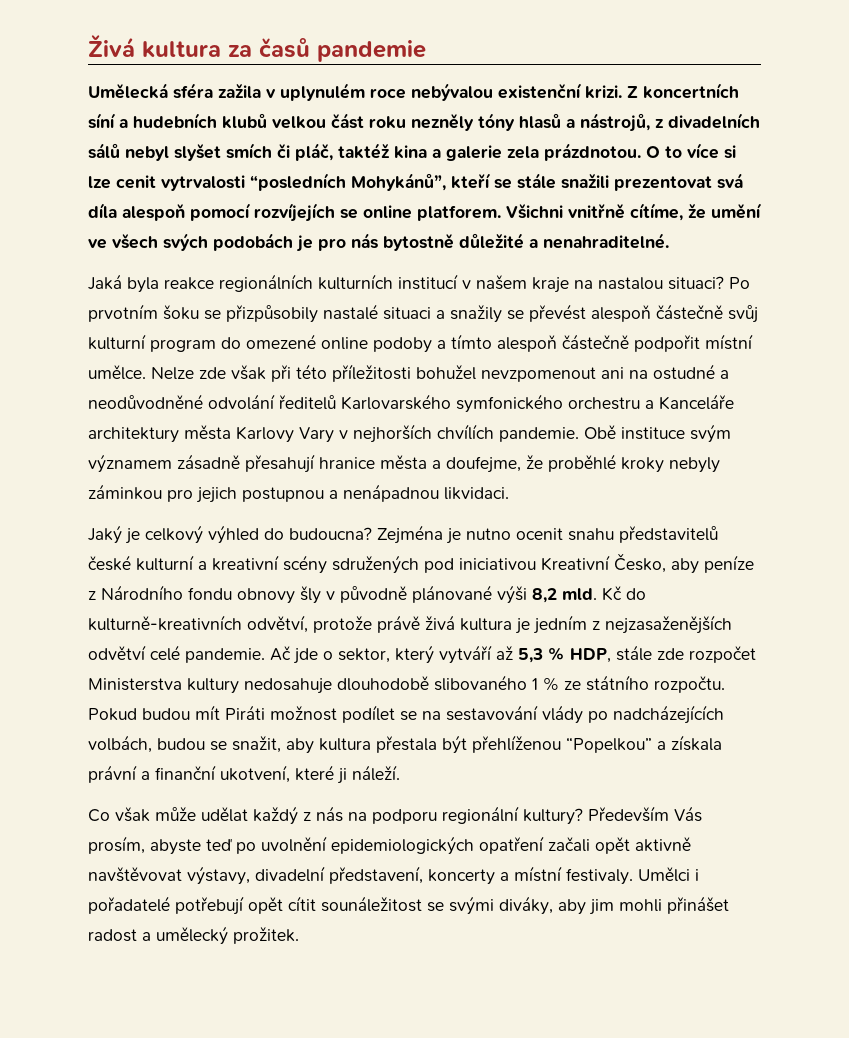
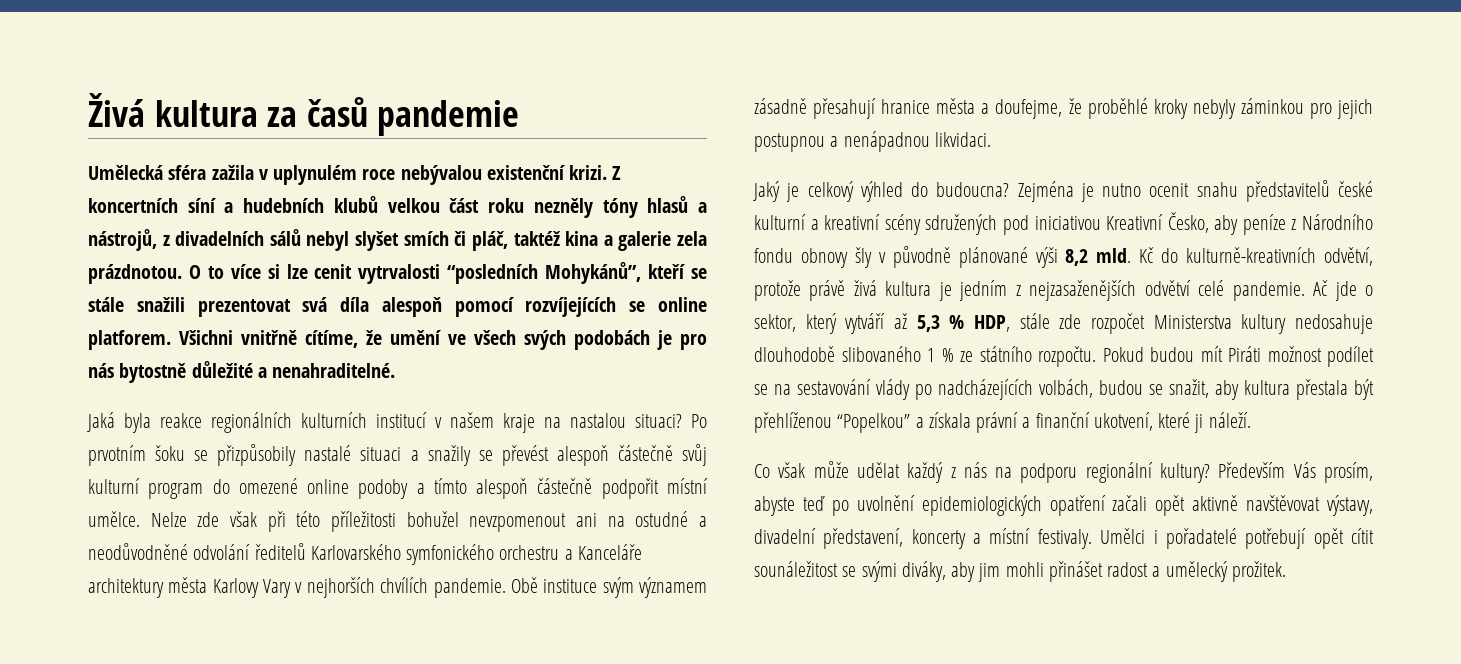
[254,203,335,222] rozvíjejích -> [525,297,617,317] rozvíjejících

